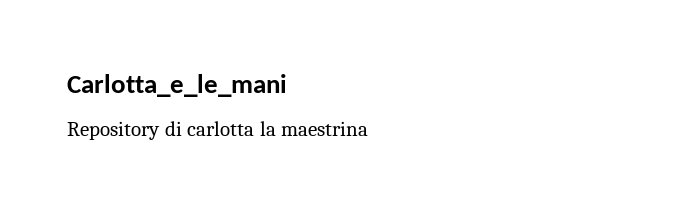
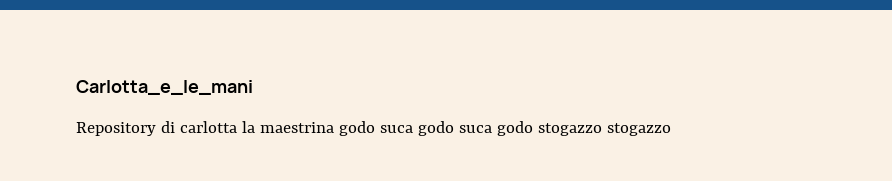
(369, 128) none -> [338,121,671,136] godo suca godo suca godo stogazzo stogazzo

